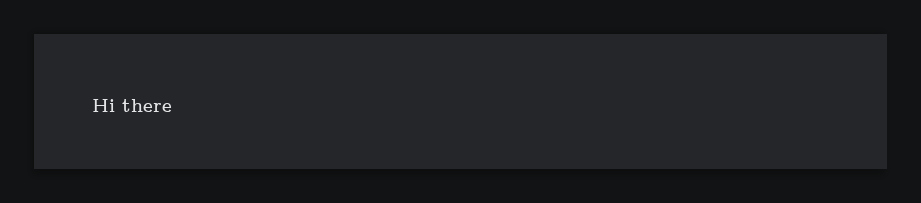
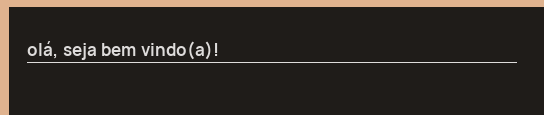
[92,99,172,112] Hi there -> [27,41,219,60] olá, seja bem vindo(a)!

